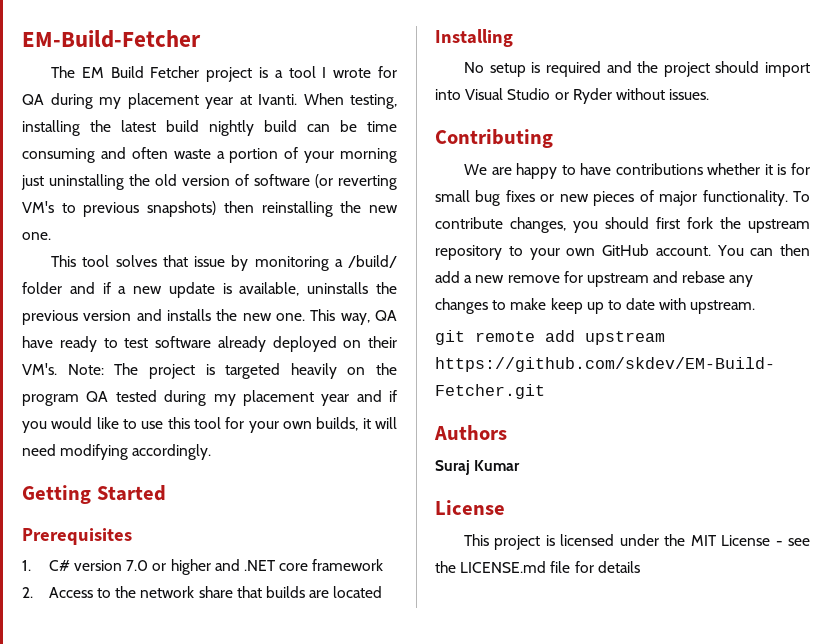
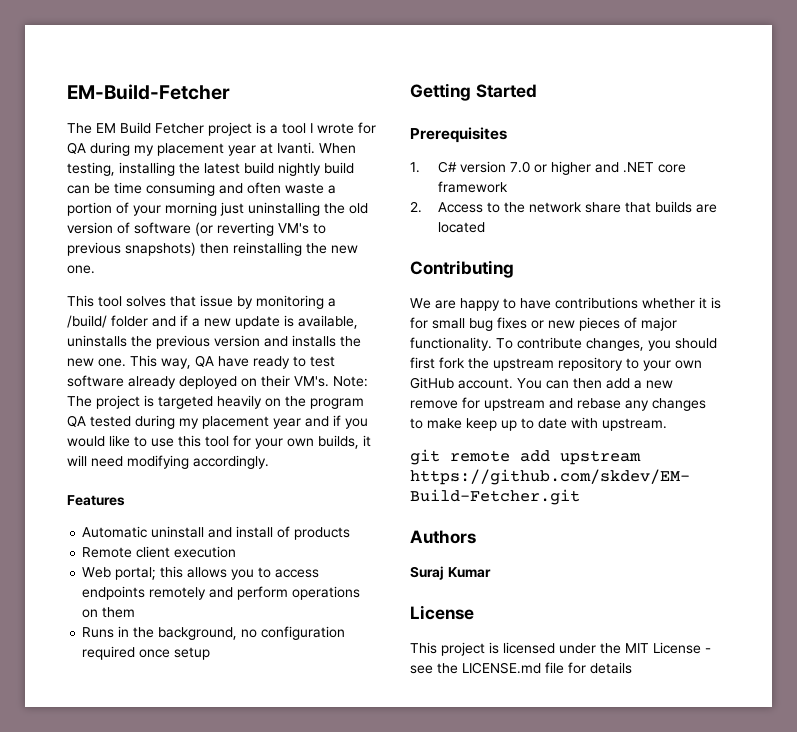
(212, 452) none -> [67,495,125,506] [82,526,351,540] [82,546,237,558] [82,566,320,580] [82,586,361,600] [82,607,136,618] [82,626,346,640] [82,646,211,660] // Features // Automatic uninstall and install of products // Remote client execution // Web portal; this allows you to access endpoints remotely and perform operations on them // Runs in the background, no configuration required once setup
[435,29,513,47] [464,61,810,77] [435,88,710,104] // Installing // No setup is required and the project should import into Visual Studio or Ryder without issues. -> (485, 227) none

